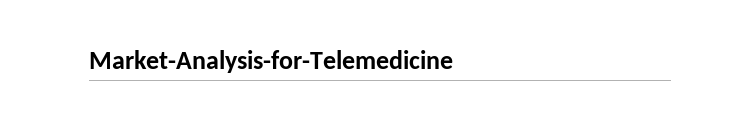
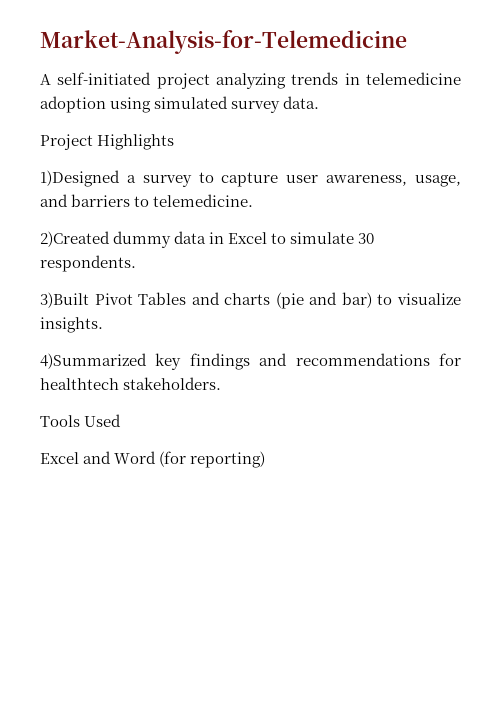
(453, 61) none -> [40,72,461,89] [40,96,320,113] [40,134,175,150] [40,170,462,187] [40,194,254,207] [40,231,375,248] [40,255,136,272] [40,292,461,309] [40,317,103,333] [40,353,461,370] [40,377,222,390] [40,414,122,427] [40,451,266,468] // A self-initiated project analyzing trends in telemedicine adoption using simulated survey data. // Project Highlights // 1)Designed a survey to capture user awareness, usage, and barriers to telemedicine. // 2)Created dummy data in Excel to simulate 30 respondents. // 3)Built Pivot Tables and charts (pie and bar) to visualize insights. // 4)Summarized key findings and recommendations for healthtech stakeholders. // Tools Used // Excel and Word (for reporting)

